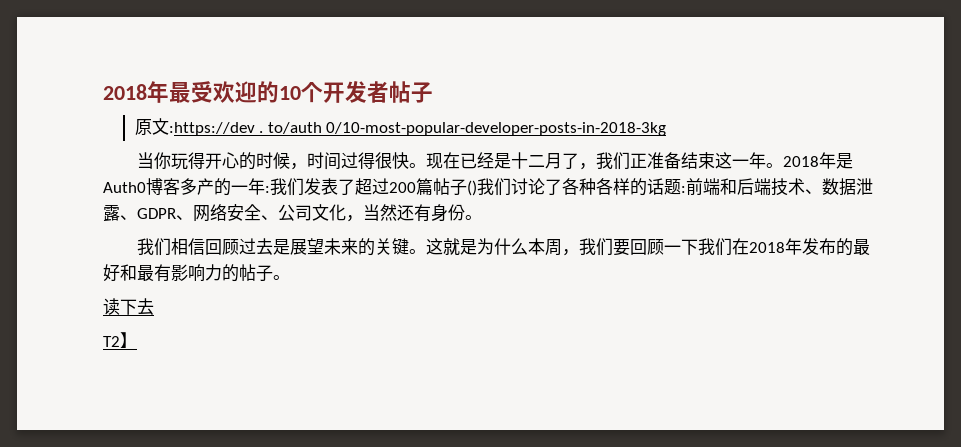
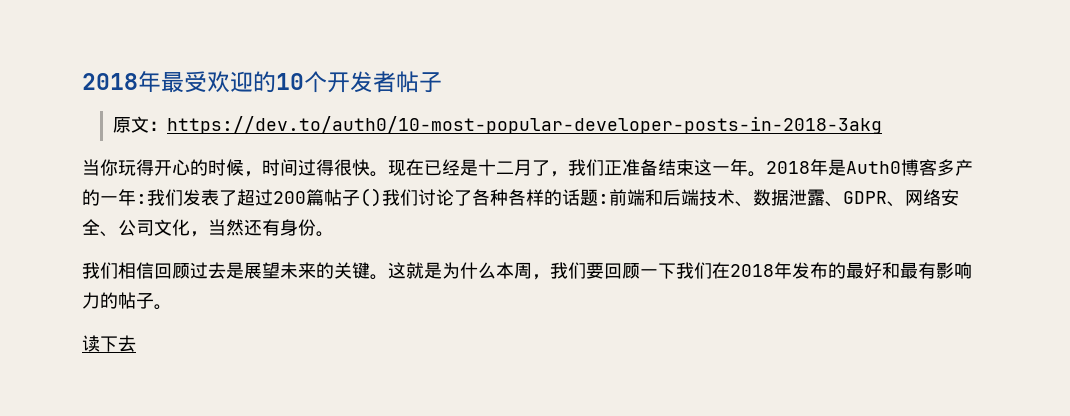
[168,122,667,136] :https://dev . to/auth 0/10-most-popular-developer-posts-in-2018-3kg -> [148,116,882,134] ：https://dev.to/auth0/10-most-popular-developer-posts-in-2018-3akg
[103,332,137,348] // T2】 -> (136, 343) none

